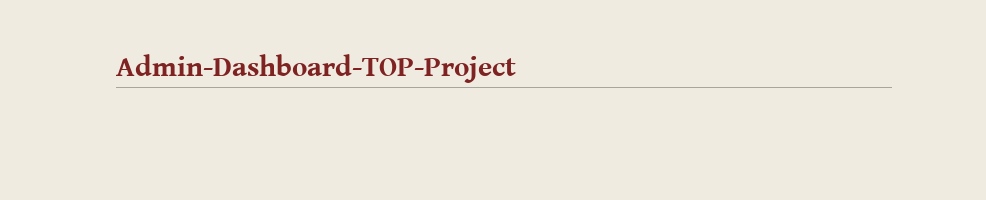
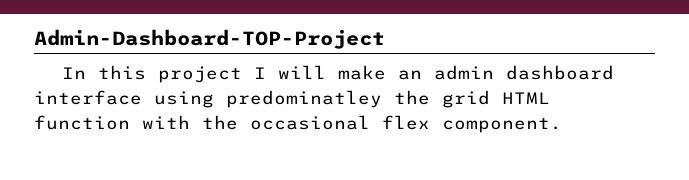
(516, 68) none -> [61,65,614,83] [34,90,550,108] [34,115,562,133] // In this project I will make an admin dashboard interface using predominatley the grid HTML function with the occasional flex component.

